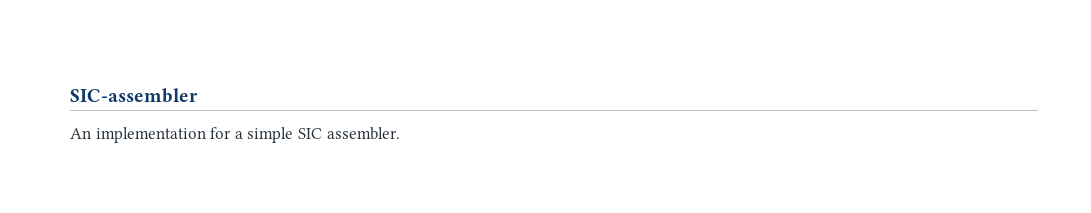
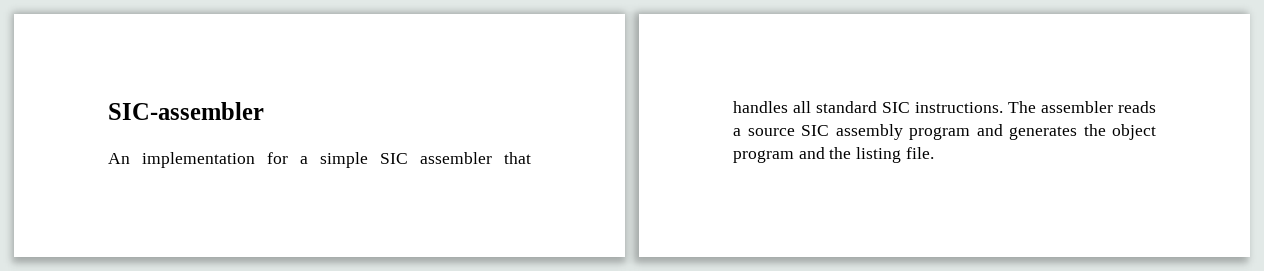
[326,127,400,140] assembler. -> [420,152,531,164] [733,101,1156,113] [733,124,1156,140] [733,147,934,163] assembler that handles all standard SIC instructions. The assembler reads a source SIC assembly program and generates the object program and the listing file.

